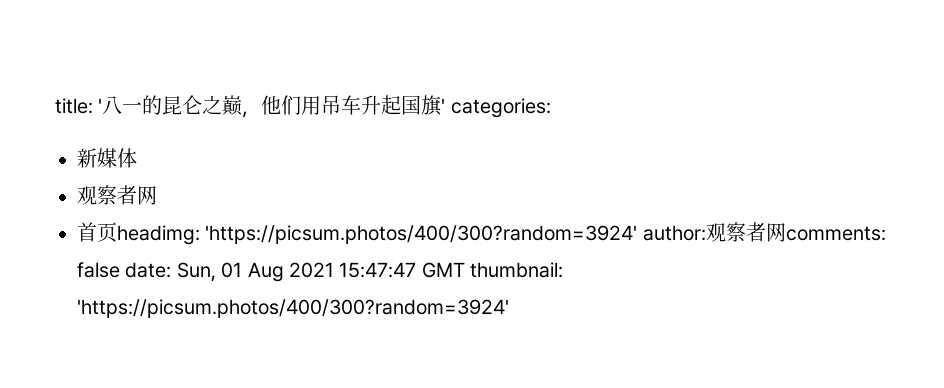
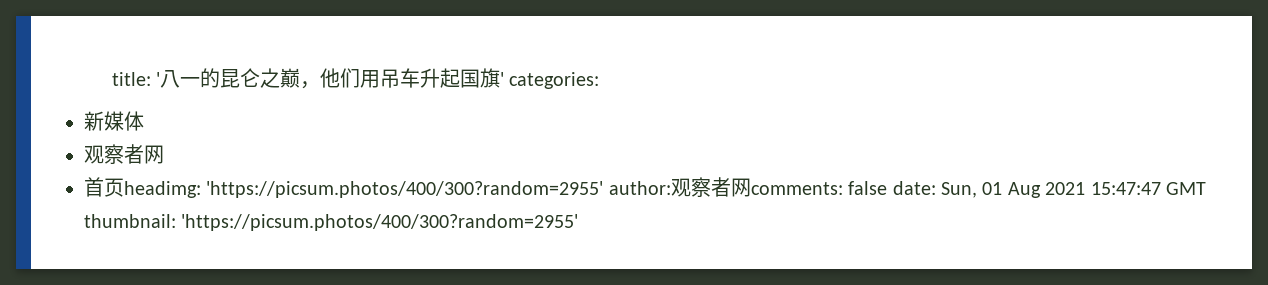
[205,225,638,244] 'https://picsum.photos/400/300?random=3924' -> [206,181,604,198] 'https://picsum.photos/400/300?random=2955'
[77,299,509,318] 'https://picsum.photos/400/300?random=3924' -> [181,214,579,231] 'https://picsum.photos/400/300?random=2955'

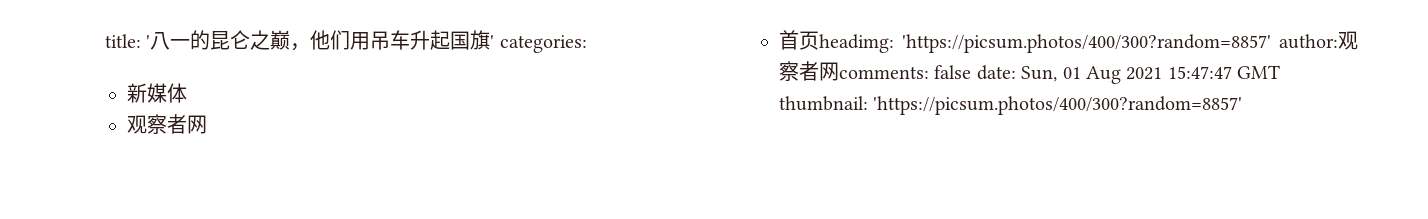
[206,181,604,198] 'https://picsum.photos/400/300?random=2955' -> [902,34,1271,53] 'https://picsum.photos/400/300?random=8857'
[181,214,579,231] 'https://picsum.photos/400/300?random=2955' -> [873,96,1243,115] 'https://picsum.photos/400/300?random=8857'

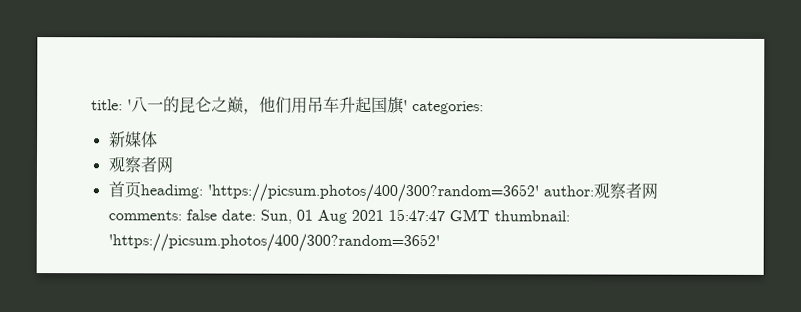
[902,34,1271,53] 'https://picsum.photos/400/300?random=8857' -> [206,183,539,203] 'https://picsum.photos/400/300?random=3652'
[873,96,1243,115] 'https://picsum.photos/400/300?random=8857' -> [107,233,440,253] 'https://picsum.photos/400/300?random=3652'

